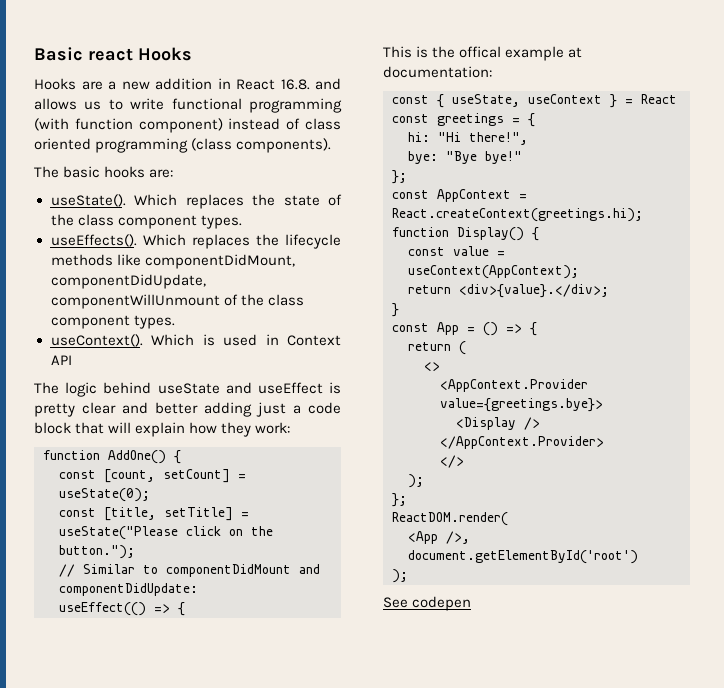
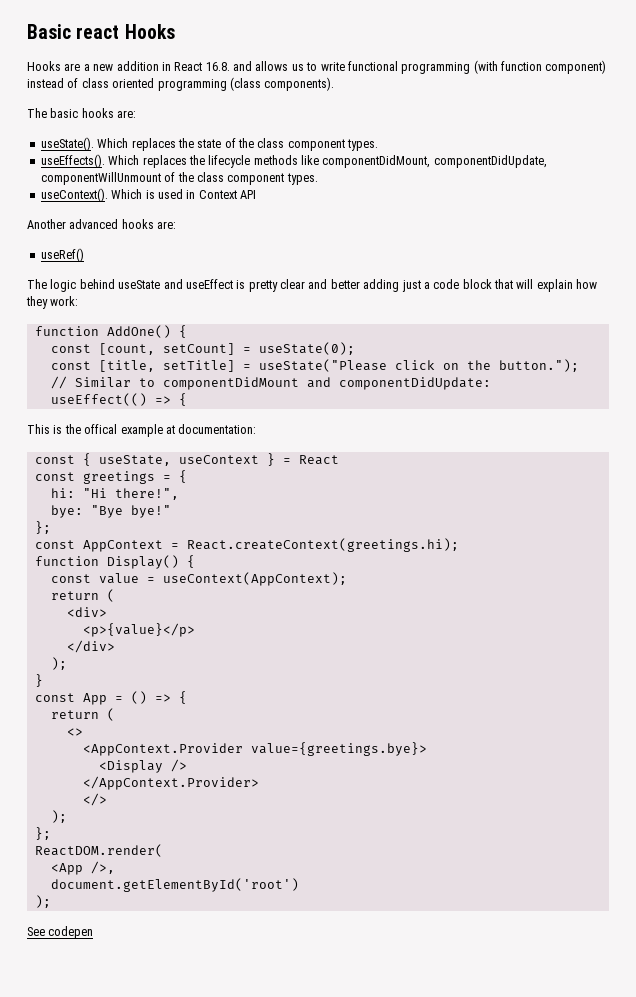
(72, 360) none -> [27,219,177,229] [40,248,84,262] // Another advanced hooks are: // useRef()
[459,284,609,298] <div>{value}.</div>; -> [106,589,115,602] [66,607,107,617] [82,623,195,637] [66,640,115,653] [50,657,67,670] ( // <div> // <p>{value}</p> // </div> // );

